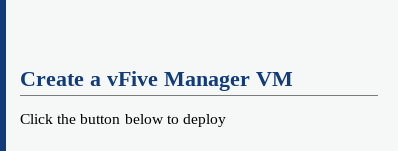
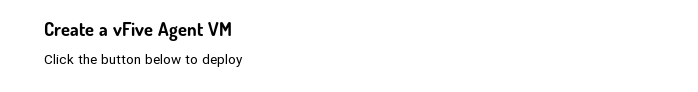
[164,72,250,91] Manager -> [157,22,204,41] Agent

